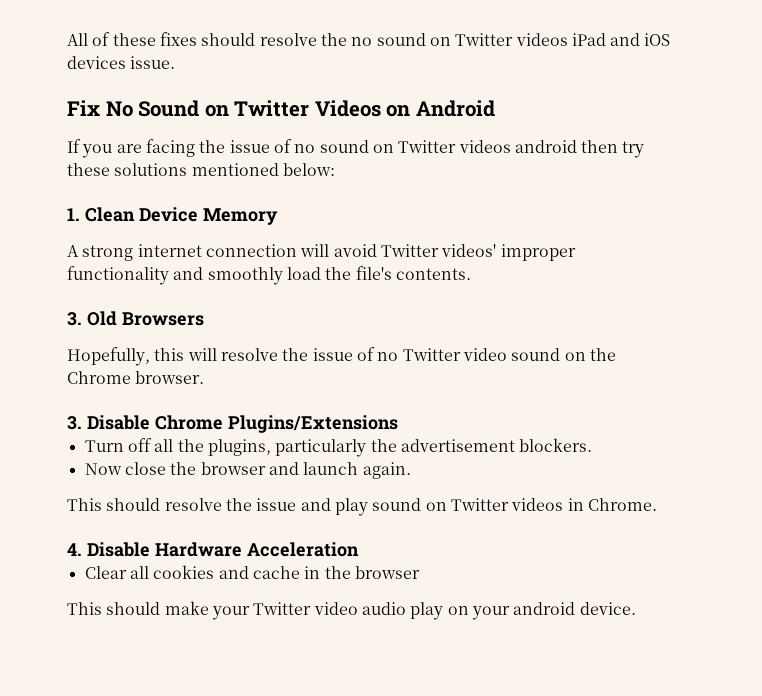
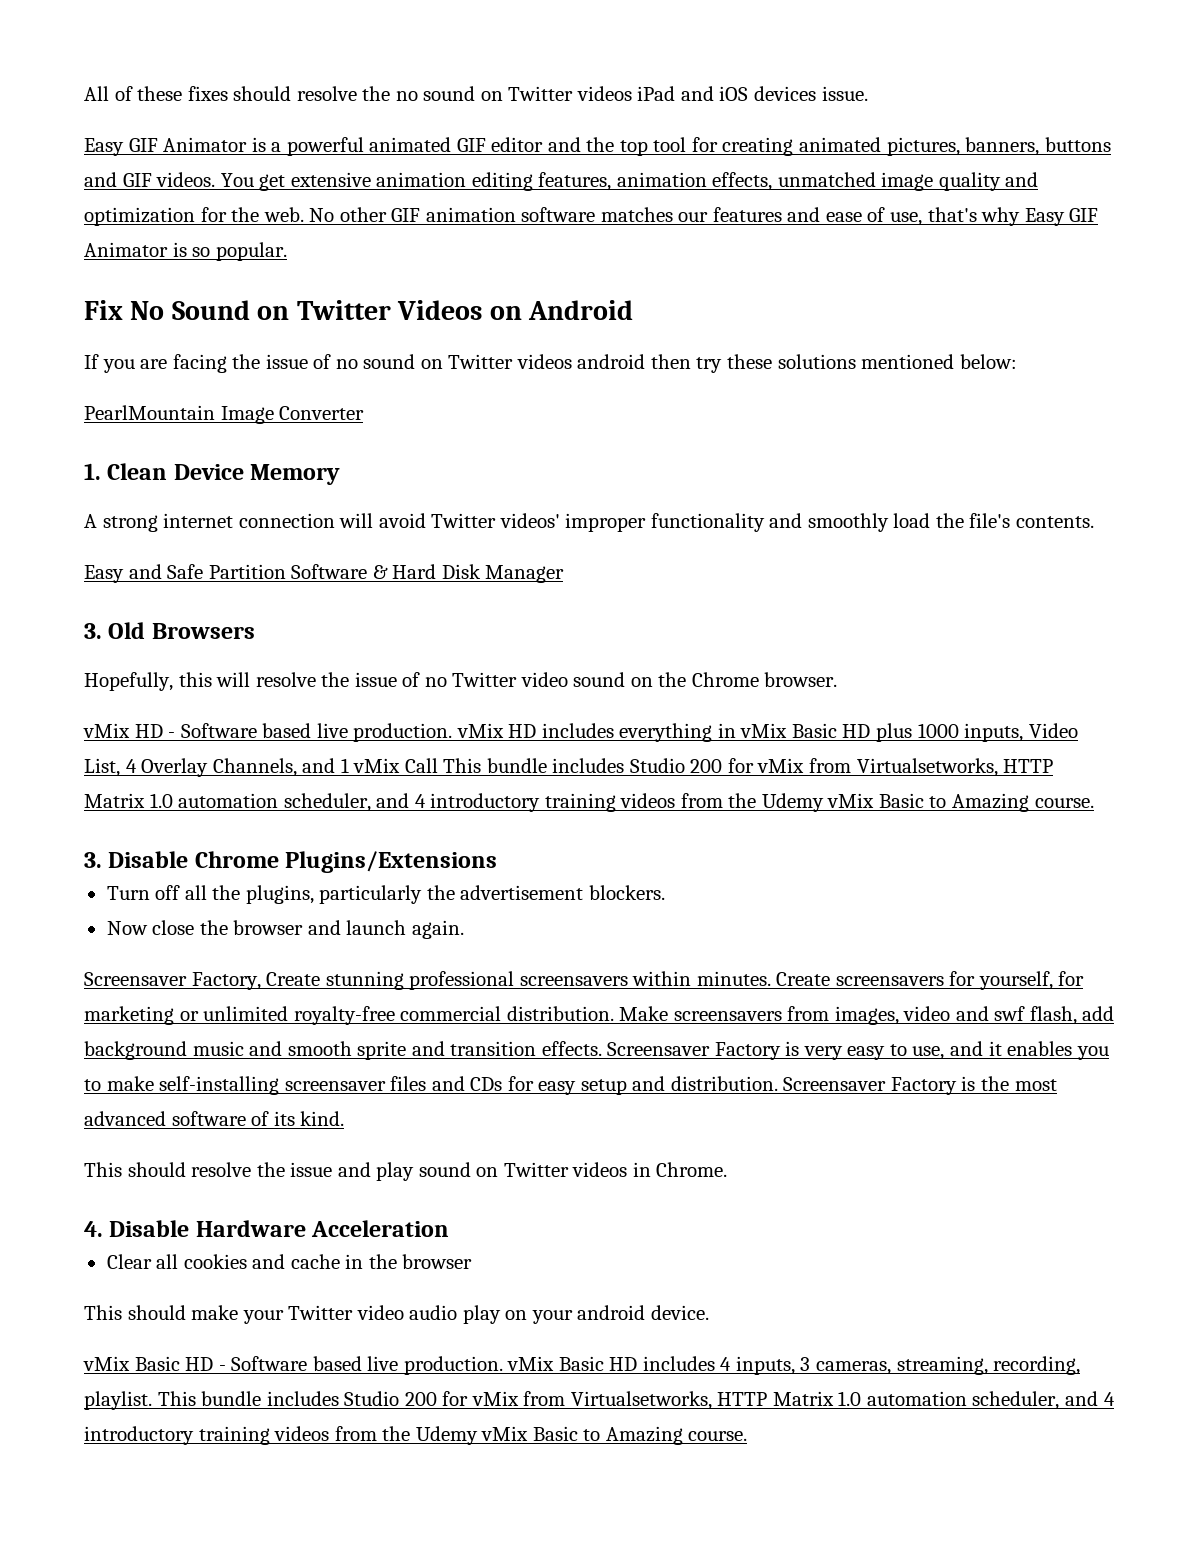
(176, 62) none -> [84,137,1111,156] [84,172,1039,191] [84,207,1099,226] [84,242,287,261] // Easy GIF Animator is a powerful animated GIF editor and the top tool for creating animated pictures, banners, buttons and GIF videos. You get extensive animation editing features, animation effects, unmatched image quality and optimization for the web. No other GIF animation software matches our features and ease of use, that's why Easy GIF Animator is so popular.
(335, 169) none -> [84,405,365,424] // PearlMountain Image Converter
(471, 274) none -> [84,564,565,583] // Easy and Safe Partition Software & Hard Disk Manager
(205, 377) none -> [83,723,1078,742] [84,758,1054,777] [84,793,1094,812] // vMix HD - Software based live production. vMix HD includes everything in vMix Basic HD plus 1000 inputs, Video List, 4 Overlay Channels, and 1 vMix Call This bundle includes Studio 200 for vMix from Virtualsetworks, HTTP Matrix 1.0 automation scheduler, and 4 introductory training videos from the Udemy vMix Basic to Amazing course.
(411, 470) none -> [84,971,1085,990] [84,1006,1115,1025] [84,1041,1109,1060] [84,1076,1057,1095] [84,1111,345,1126] // Screensaver Factory, Create stunning professional screensavers within minutes. Create screensavers for yourself, for marketing or unlimited royalty-free commercial distribution. Make screensavers from images, video and swf flash, add background music and smooth sprite and transition effects. Screensaver Factory is very easy to use, and it enables you to make self-installing screensaver files and CDs for easy setup and distribution. Screensaver Factory is the most advanced software of its kind.
(636, 608) none -> [83,1356,1081,1375] [84,1391,1115,1410] [84,1426,748,1445] // vMix Basic HD - Software based live production. vMix Basic HD includes 4 inputs, 3 cameras, streaming, recording, playlist. This bundle includes Studio 200 for vMix from Virtualsetworks, HTTP Matrix 1.0 automation scheduler, and 4 introductory training videos from the Udemy vMix Basic to Amazing course.

